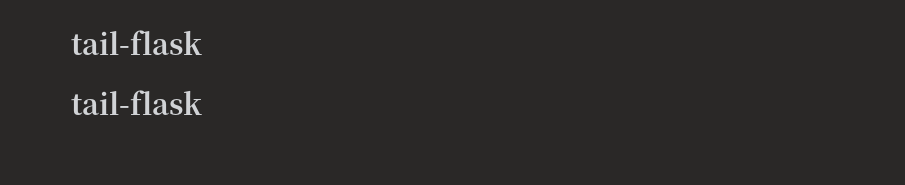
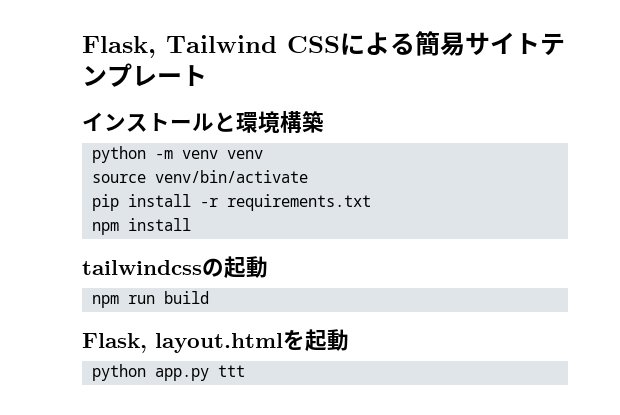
[71,30,202,55] [71,90,202,115] tail-flask // tail-flask -> [82,31,565,58] [82,63,207,87] [82,111,324,133] [91,146,263,163] [91,170,308,183] [91,194,371,211] [91,218,191,235] [82,256,268,279] [91,291,209,308] [82,329,349,353] [91,364,245,381] Flask, Tailwind CSSによる簡易サイトテンプレート // インストールと環境構築 // python -m venv venv // source venv/bin/activate // pip install -r requirements.txt // npm install // tailwindcssの起動 // npm run build // Flask, layout.htmlを起動 // python app.py ttt

